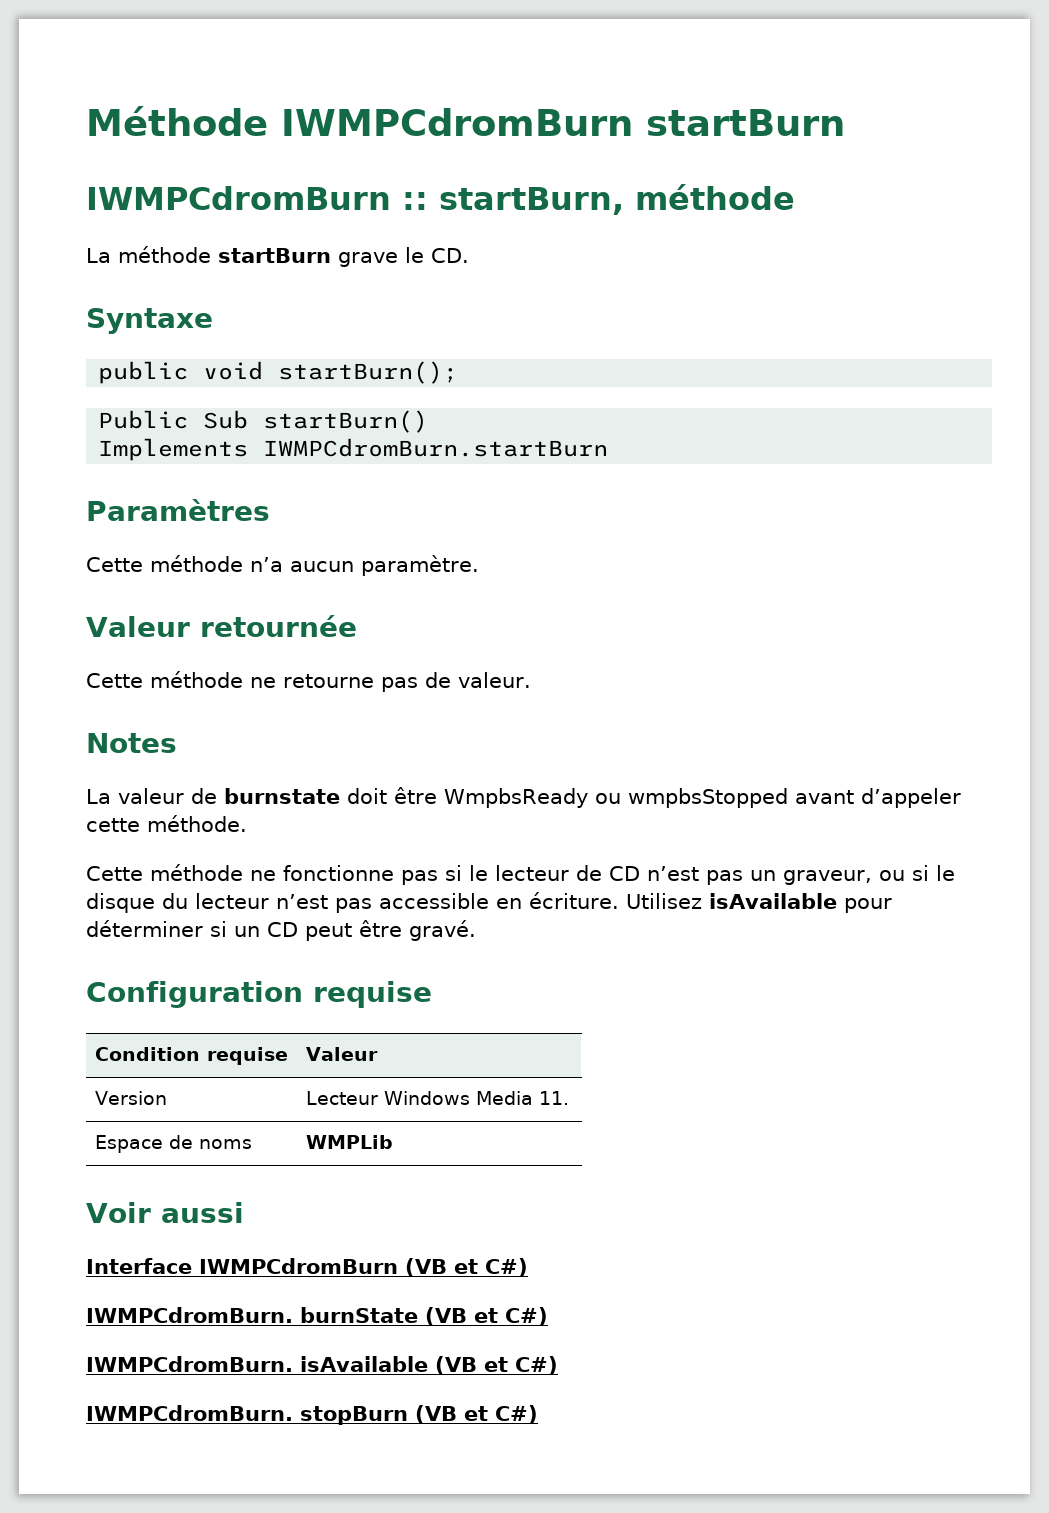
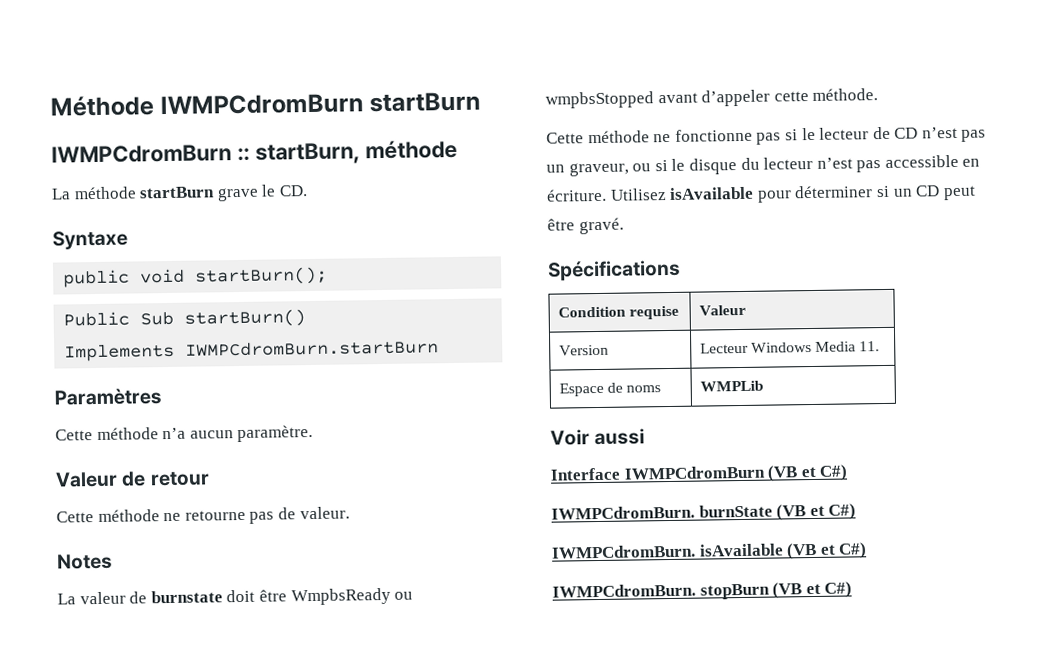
[199,615,357,637] retournée -> [121,471,210,487] de retour
[86,981,432,1008] Configuration requise -> [547,259,681,281] Spécifications

